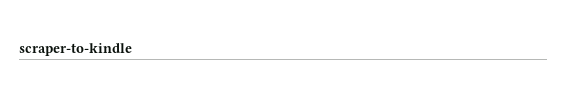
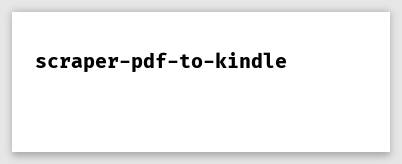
[19,43,132,56] scraper-to-kindle -> [35,52,287,73] scraper-pdf-to-kindle

